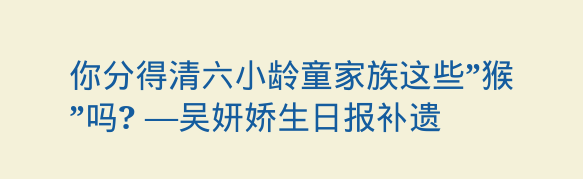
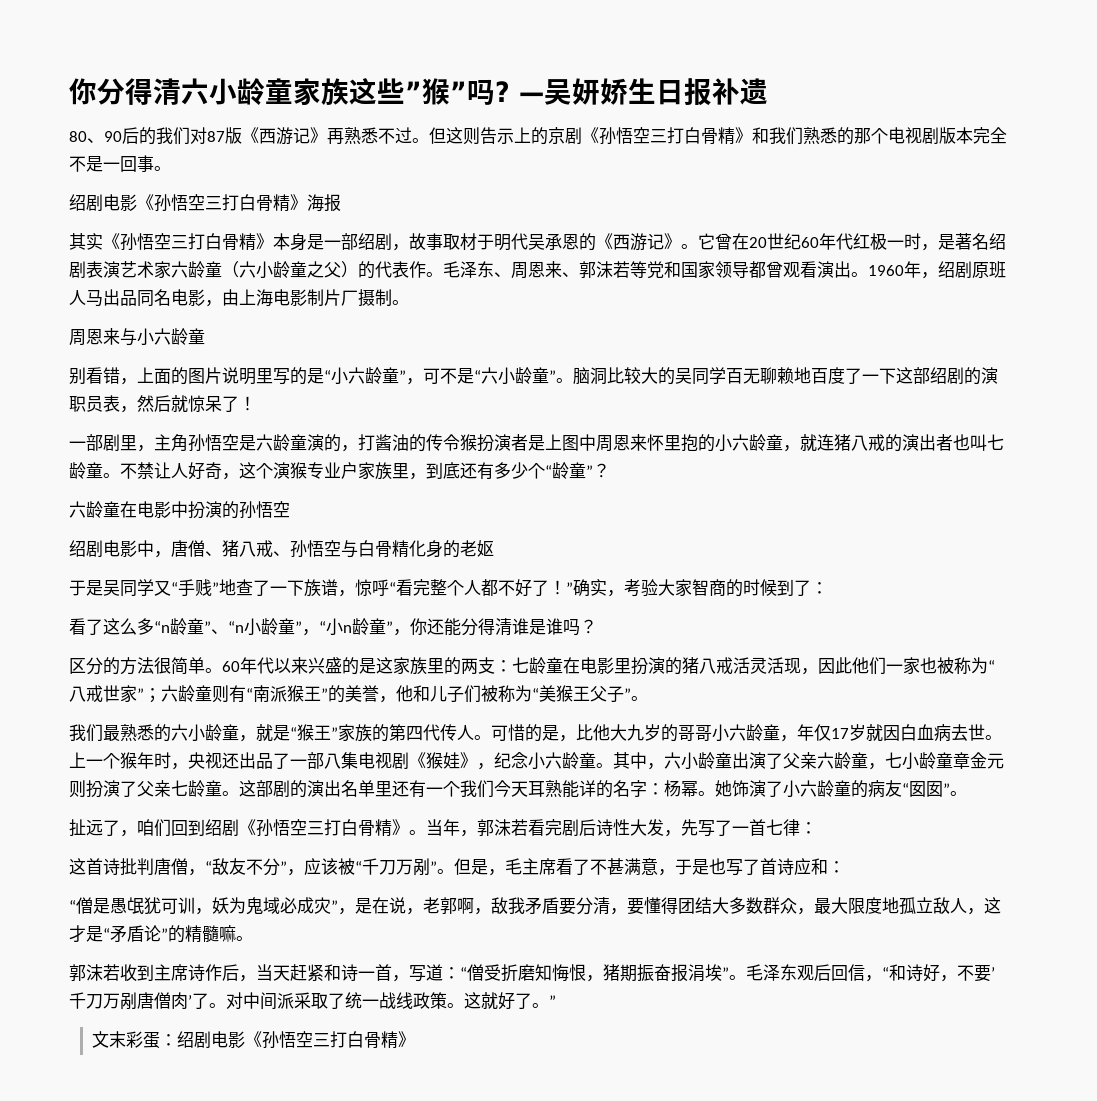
(442, 117) none -> [69,127,1007,145] [69,155,171,172] [69,194,341,212] [69,233,1006,251] [69,261,1006,279] [69,289,409,307] [69,328,205,346] [69,367,998,385] [69,395,256,413] [69,434,1004,452] [69,462,610,480] [69,501,290,519] [69,540,494,558] [69,579,828,597] [69,618,597,636] [69,657,995,675] [69,685,648,703] [69,724,1002,742] [69,752,1004,770] [69,780,967,798] [69,819,817,837] [69,858,845,876] [69,897,1001,915] [69,925,253,943] [69,964,995,982] [69,992,556,1010] [92,1031,416,1049] // 80、90后的我们对87版《西游记》再熟悉不过。但这则告示上的京剧《孙悟空三打白骨精》和我们熟悉的那个电视剧版本完全不是一回事。 // 绍剧电影《孙悟空三打白骨精》海报 // 其实《孙悟空三打白骨精》本身是一部绍剧，故事取材于明代吴承恩的《西游记》。它曾在20世纪60年代红极一时，是著名绍剧表演艺术家六龄童（六小龄童之父）的代表作。毛泽东、周恩来、郭沫若等党和国家领导都曾观看演出。1960年，绍剧原班人马出品同名电影，由上海电影制片厂摄制。 // 周恩来与小六龄童 // 别看错，上面的图片说明里写的是“小六龄童”，可不是“六小龄童”。脑洞比较大的吴同学百无聊赖地百度了一下这部绍剧的演职员表，然后就惊呆了！ // 一部剧里，主角孙悟空是六龄童演的，打酱油的传令猴扮演者是上图中周恩来怀里抱的小六龄童，就连猪八戒的演出者也叫七龄童。不禁让人好奇，这个演猴专业户家族里，到底还有多少个“龄童”？ // 六龄童在电影中扮演的孙悟空 // 绍剧电影中，唐僧、猪八戒、孙悟空与白骨精化身的老妪 // 于是吴同学又“手贱”地查了一下族谱，惊呼“看完整个人都不好了！”确实，考验大家智商的时候到了： // 看了这么多“n龄童”、“n小龄童”，“小n龄童”，你还能分得清谁是谁吗？ // 区分的方法很简单。60年代以来兴盛的是这家族里的两支：七龄童在电影里扮演的猪八戒活灵活现，因此他们一家也被称为“八戒世家”；六龄童则有“南派猴王”的美誉，他和儿子们被称为“美猴王父子”。 // 我们最熟悉的六小龄童，就是“猴王”家族的第四代传人。可惜的是，比他大九岁的哥哥小六龄童，年仅17岁就因白血病去世。上一个猴年时，央视还出品了一部八集电视剧《猴娃》，纪念小六龄童。其中，六小龄童出演了父亲六龄童，七小龄童章金元则扮演了父亲七龄童。这部剧的演出名单里还有一个我们今天耳熟能详的名字：杨幂。她饰演了小六龄童的病友“囡囡”。 // 扯远了，咱们回到绍剧《孙悟空三打白骨精》。当年，郭沫若看完剧后诗性大发，先写了一首七律： // 这首诗批判唐僧，“敌友不分”，应该被“千刀万剐”。但是，毛主席看了不甚满意，于是也写了首诗应和： // “僧是愚氓犹可训，妖为鬼域必成灾”，是在说，老郭啊，敌我矛盾要分清，要懂得团结大多数群众，最大限度地孤立敌人，这才是“矛盾论”的精髓嘛。 // 郭沫若收到主席诗作后，当天赶紧和诗一首，写道：“僧受折磨知悔恨，猪期振奋报涓埃”。毛泽东观后回信，“和诗好，不要’千刀万剐唐僧肉’了。对中间派采取了统一战线政策。这就好了。” // 文末彩蛋：绍剧电影《孙悟空三打白骨精》

